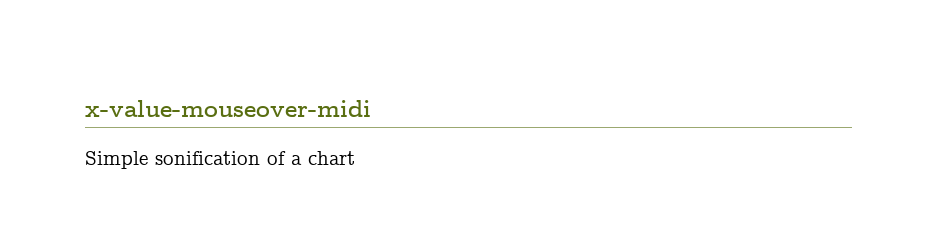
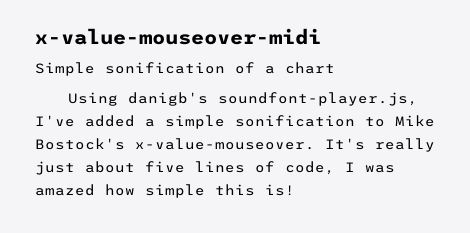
(355, 158) none -> [67,92,418,106] [35,115,435,129] [35,138,435,152] [35,161,395,175] [35,184,295,198] // Using danigb's soundfont-player.js, I've added a simple sonification to Mike Bostock's x-value-mouseover. It's really just about five lines of code, I was amazed how simple this is!

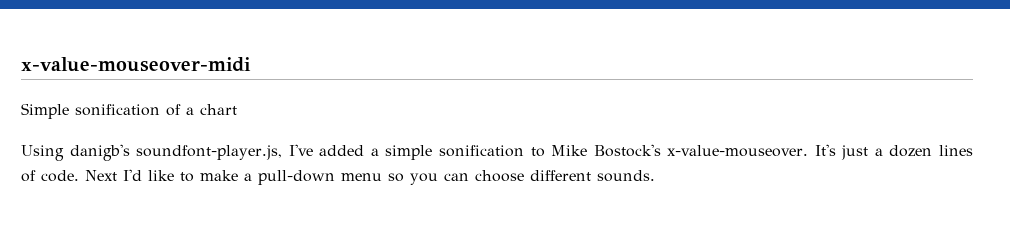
[375,138,435,152] [35,161,395,175] [35,184,295,198] really just about five lines of code, I was amazed how simple this is! -> [841,145,973,160] [21,169,655,185] just a dozen lines of code. Next I'd like to make a pull-down menu so you can choose different sounds.

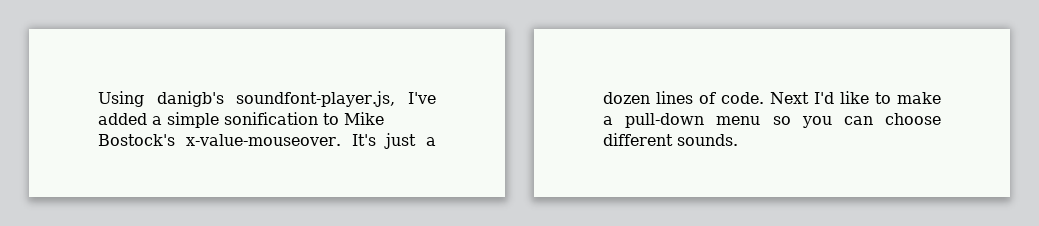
[21,57,251,72] [21,103,237,119] x-value-mouseover-midi // Simple sonification of a chart // -> (98, 99) none

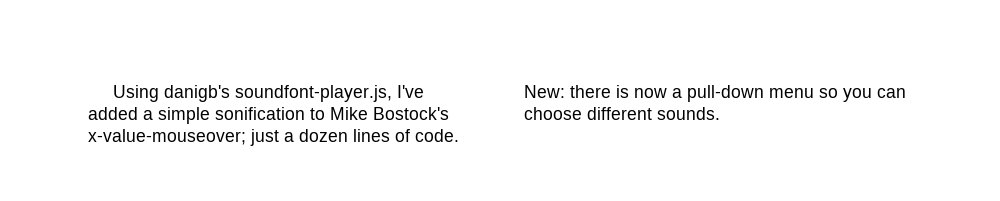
[185,134,376,146] x-value-mouseover. It's -> [88,129,246,145] x-value-mouseover;
[770,91,941,104] Next I'd like to make -> [524,85,667,98] New: there is now

